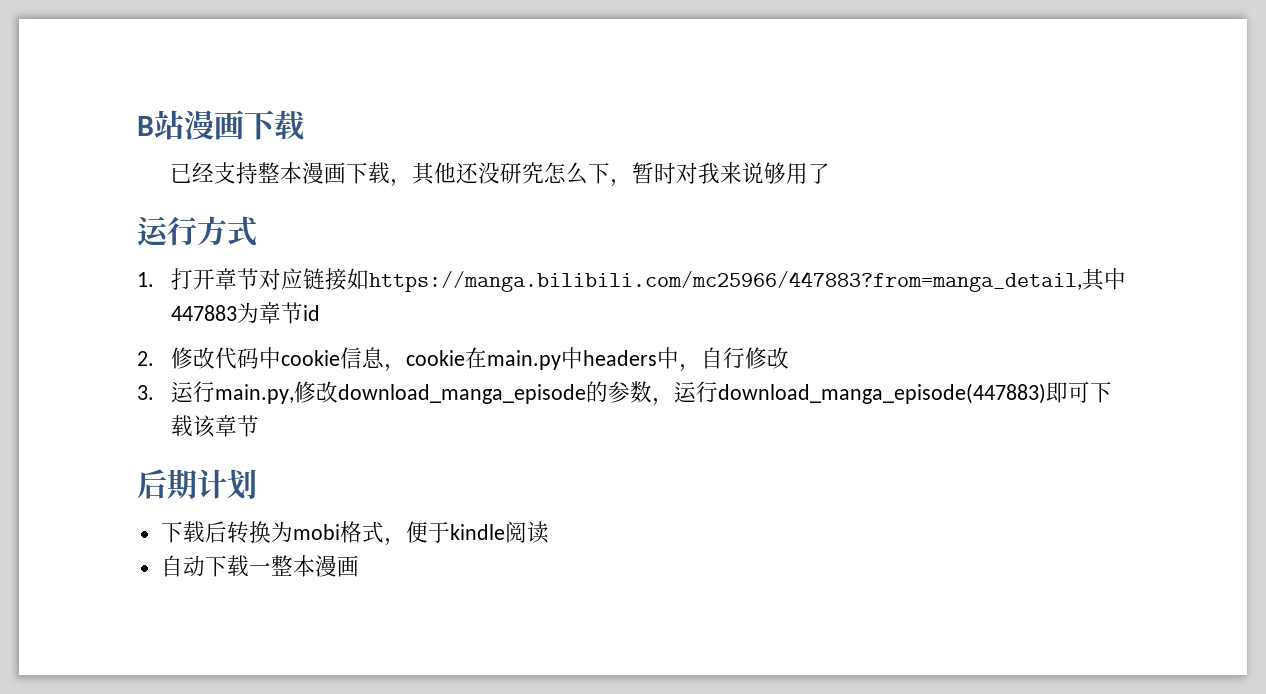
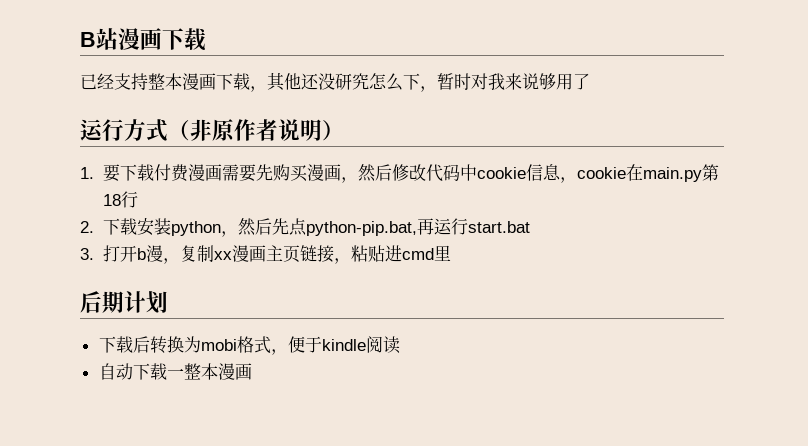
[137,268,1126,292] [170,302,320,324] [137,351,154,366] // 1.打开章节对应链接如https://manga.bilibili.com/mc25966/447883?from=manga_detail,其中447883为章节id // 2. -> [168,119,344,141] [80,164,392,183] （非原作者说明） // 1.要下载付费漫画需要先购买漫画，然后
[560,347,789,372] [137,381,1112,406] [170,415,259,438] 中headers中，自行修改 // 3.运行main.py,修改download_manga_episode的参数，运行download_manga_episode(447883)即可下载该章节 -> [701,164,719,181] [102,191,138,208] [80,218,530,237] [80,245,451,264] 第18行 // 2.下载安装python，然后先点python-pip.bat,再运行start.bat // 3.打开b漫，复制xx漫画主页链接，粘贴进cmd里

